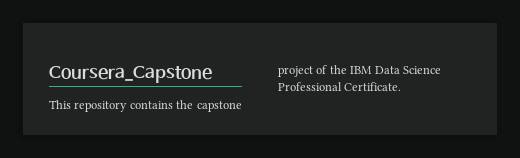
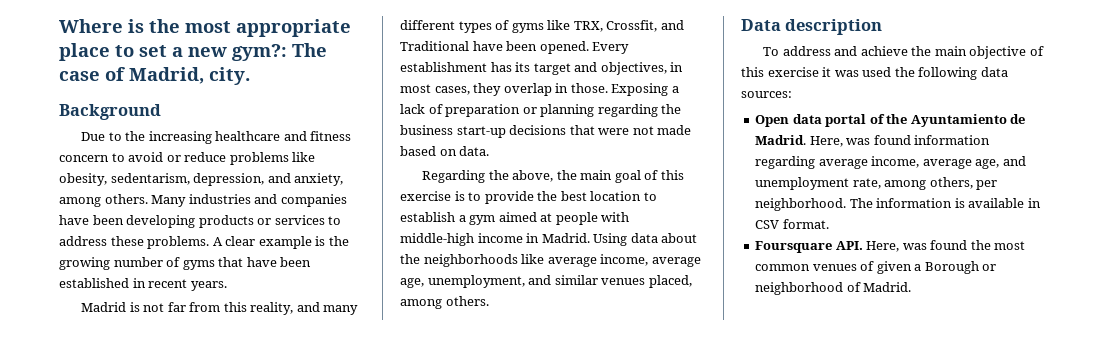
[49,66,212,83] [49,100,242,112] [278,65,441,77] [278,82,402,91] Coursera_Capstone // This repository contains the capstone project of the IBM Data Science Professional Certificate. -> [59,19,351,37] [59,43,327,61] [59,67,250,85] [59,104,161,120] [81,131,352,144] [59,152,316,165] [59,173,344,186] [59,194,347,207] [59,215,342,228] [59,236,349,249] [59,257,312,270] [59,278,227,291] [81,302,359,315] [400,20,684,33] [400,41,630,54] [400,62,684,75] [400,83,679,96] [400,104,682,117] [400,125,692,138] [400,146,490,156] [422,170,684,183] [400,191,657,204] [400,212,630,225] [400,233,698,246] [400,254,701,267] [400,275,692,288] [400,296,489,309] [741,19,883,35] [763,46,1044,59] [741,67,1008,80] [741,91,792,98] [755,114,1026,127] [755,135,991,147] [755,156,1026,169] [755,177,998,190] [755,198,1041,211] [755,219,829,229] [755,240,1026,253] [755,261,997,274] [755,282,912,295] Where is the most appropriate place to set a new gym?: The case of Madrid, city. // Background // Due to the increasing healthcare and fitness concern to avoid or reduce problems like obesity, sedentarism, depression, and anxiety, among others. Many industries and companies have been developing products or services to address these problems. A clear example is the growing number of gyms that have been established in recent years. // Madrid is not far from this reality, and many different types of gyms like TRX, Crossfit, and Traditional have been opened. Every establishment has its target and objectives, in most cases, they overlap in those. Exposing a lack of preparation or planning regarding the business start-up decisions that were not made based on data. // Regarding the above, the main goal of this exercise is to provide the best location to establish a gym aimed at people with middle-high income in Madrid. Using data about the neighborhoods like average income, average age, unemployment, and similar venues placed, among others. // Data description // To address and achieve the main objective of this exercise it was used the following data sources: // Open data portal of the Ayuntamiento de Madrid. Here, was found information regarding average income, average age, and unemployment rate, among others, per neighborhood. The information is available in CSV format. // Foursquare API. Here, was found the most common venues of given a Borough or neighborhood of Madrid.

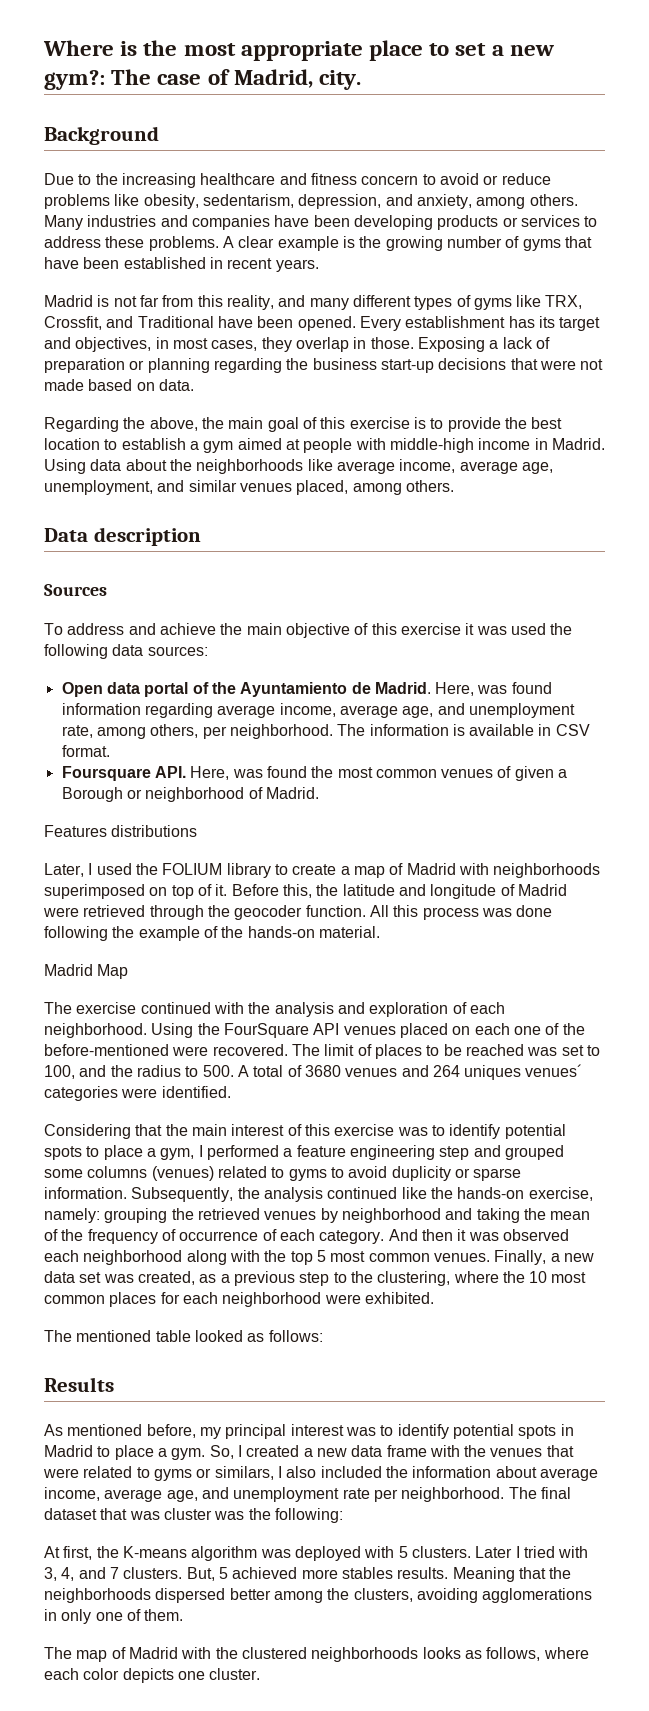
(883, 27) none -> [44,584,107,596] // Sources
(912, 287) none -> [44,825,198,837] [44,863,601,878] [44,884,567,899] [43,905,553,920] [44,926,380,941] [44,964,129,979] [44,1002,505,1017] [44,1023,585,1038] [44,1044,600,1059] [44,1064,583,1080] [44,1086,231,1101] [44,1124,566,1139] [44,1145,564,1160] [44,1166,522,1181] [44,1187,593,1202] [44,1208,591,1223] [44,1229,569,1244] [44,1250,594,1265] [44,1271,587,1286] [44,1292,434,1307] [44,1330,323,1342] [44,1377,114,1392] [44,1424,574,1439] [44,1445,574,1460] [43,1466,598,1481] [44,1487,571,1502] [44,1508,343,1523] [44,1546,589,1561] [44,1567,572,1582] [44,1588,593,1603] [44,1609,184,1624] [44,1647,589,1662] [44,1668,261,1683] // Features distributions // Later, I used the FOLIUM library to create a map of Madrid with neighborhoods superimposed on top of it. Before this, the latitude and longitude of Madrid were retrieved through the geocoder function. All this process was done following the example of the hands-on material. // Madrid Map // The exercise continued with the analysis and exploration of each neighborhood. Using the FourSquare API venues placed on each one of the before-mentioned were recovered. The limit of places to be reached was set to 100, and the radius to 500. A total of 3680 venues and 264 uniques venues´ categories were identified. // Considering that the main interest of this exercise was to identify potential spots to place a gym, I performed a feature engineering step and grouped some columns (venues) related to gyms to avoid duplicity or sparse information. Subsequently, the analysis continued like the hands-on exercise, namely: grouping the retrieved venues by neighborhood and taking the mean of the frequency of occurrence of each category. And then it was observed each neighborhood along with the top 5 most common venues. Finally, a new data set was created, as a previous step to the clustering, where the 10 most common places for each neighborhood were exhibited. // The mentioned table looked as follows: // Results // As mentioned before, my principal interest was to identify potential spots in Madrid to place a gym. So, I created a new data frame with the venues that were related to gyms or similars, I also included the information about average income, average age, and unemployment rate per neighborhood. The final dataset that was cluster was the following: // At first, the K-means algorithm was deployed with 5 clusters. Later I tried with 3, 4, and 7 clusters. But, 5 achieved more stables results. Meaning that the neighborhoods dispersed better among the clusters, avoiding agglomerations in only one of them. // The map of Madrid with the clustered neighborhoods looks as follows, where each color depicts one cluster.

